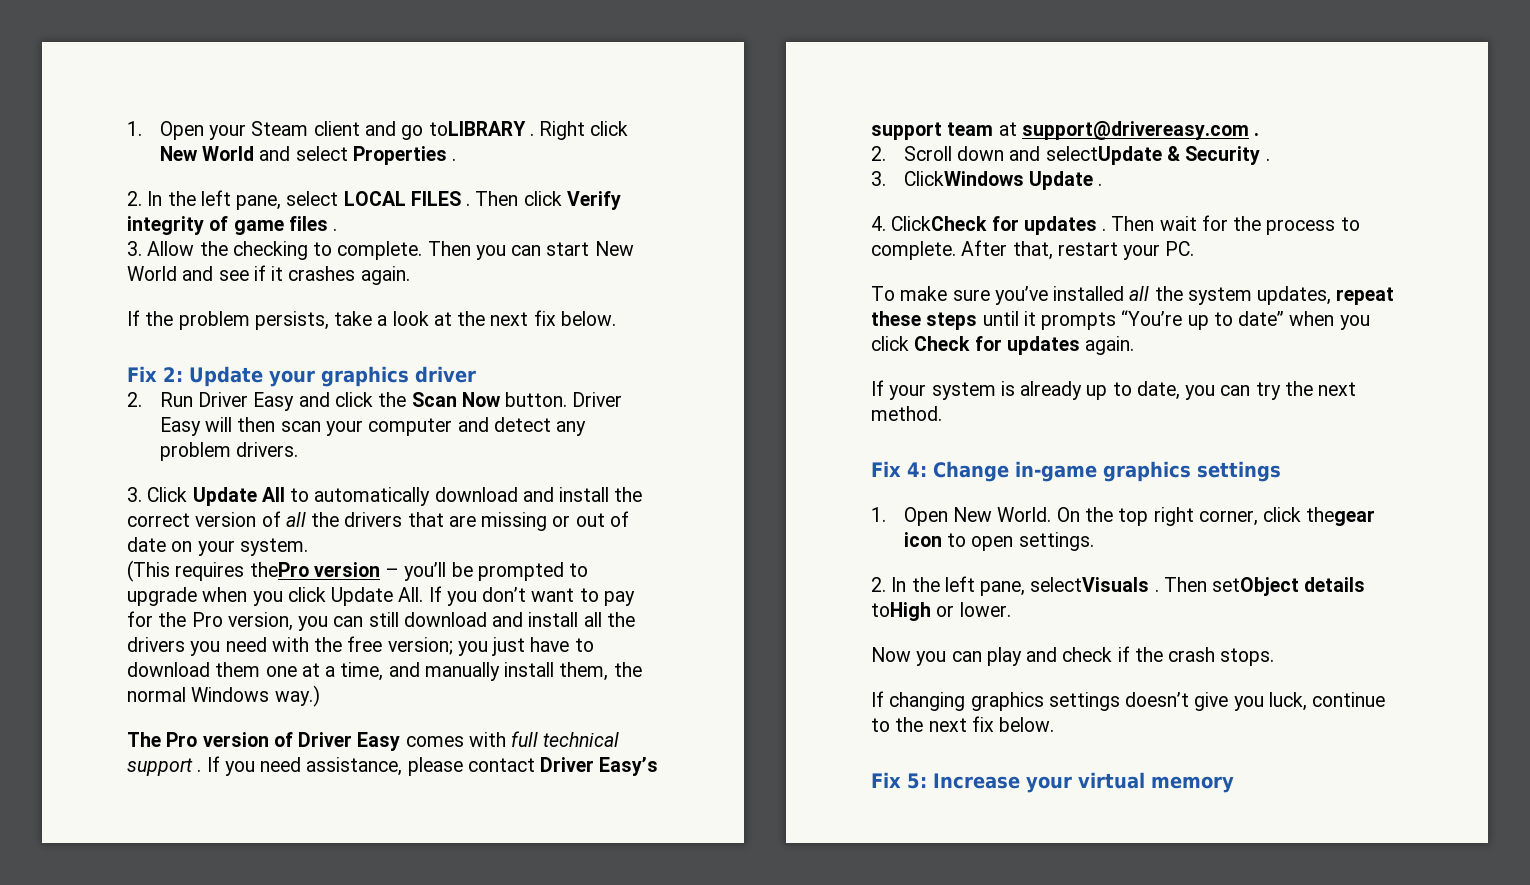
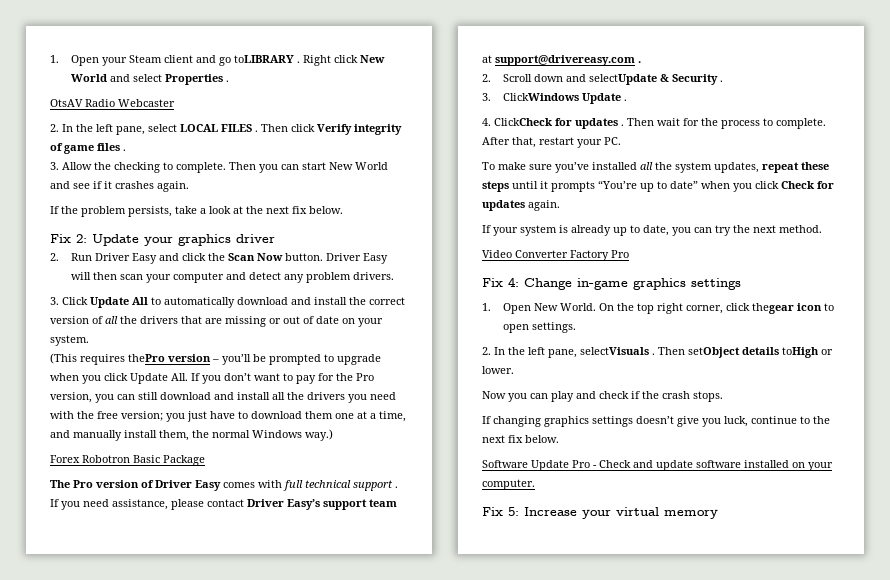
(457, 159) none -> [50,99,175,107] // OtsAV Radio Webcaster
(320, 696) none -> [50,455,205,466] // Forex Robotron Basic Package
(942, 413) none -> [482,250,629,261] // Video Converter Factory Pro
(1055, 724) none -> [482,460,833,471] [482,479,535,490] // Software Update Pro - Check and update software installed on your computer.

